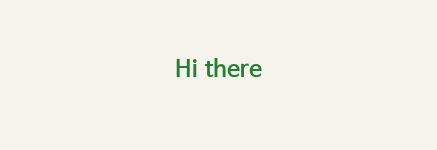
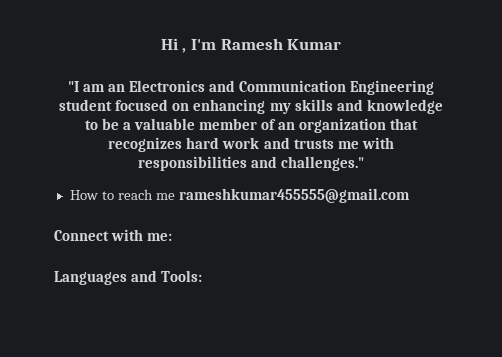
[204,58,262,78] there -> [182,38,342,53] [67,80,435,95] [59,99,443,114] [84,118,419,133] [108,137,394,152] [137,156,365,171] [69,188,410,203] [54,229,173,241] [54,270,203,285] , I'm Ramesh Kumar // "I am an Electronics and Communication Engineering student focused on enhancing my skills and knowledge to be a valuable member of an organization that recognizes hard work and trusts me with responsibilities and challenges." // How to reach me rameshkumar455555@gmail.com // Connect with me: // Languages and Tools:

